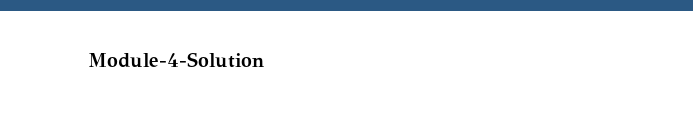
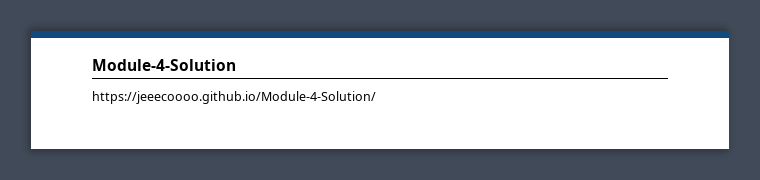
(264, 60) none -> [92,91,376,104] // https://jeeecoooo.github.io/Module-4-Solution/

